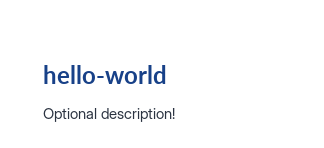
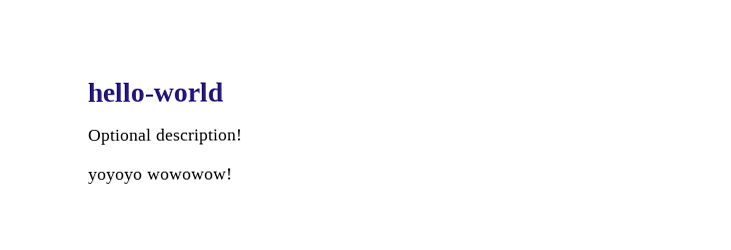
(176, 115) none -> [88,168,233,184] // yoyoyo wowowow!

